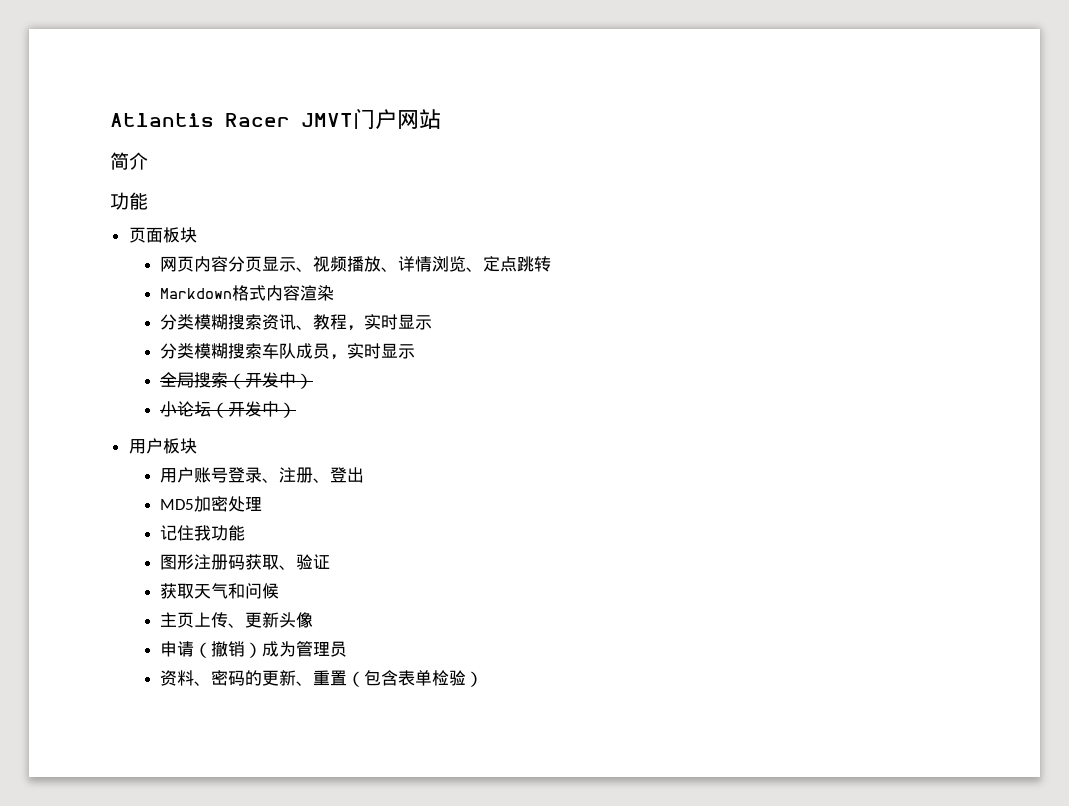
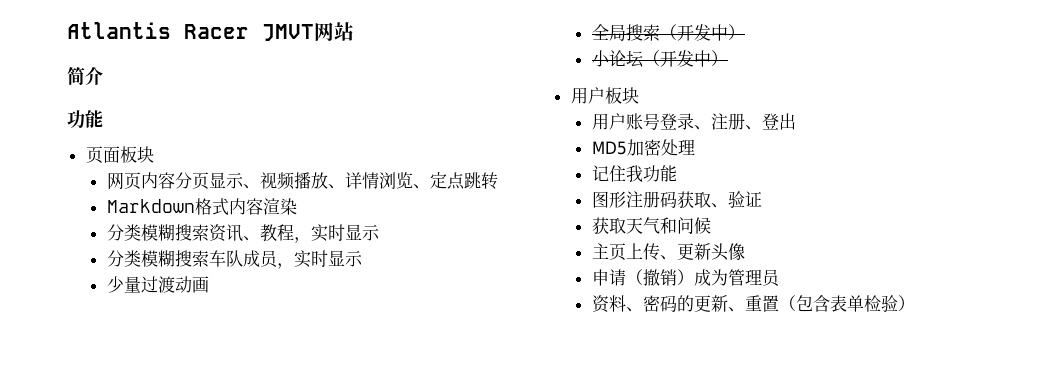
[353,108,397,130] 门户 -> (314, 32) none
(416, 351) none -> [106,276,209,293] // 少量过渡动画

